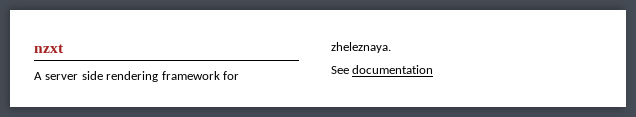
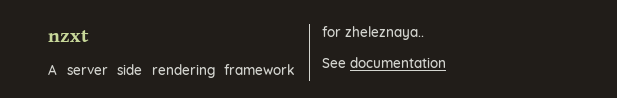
[331,42,391,53] zheleznaya. -> [345,26,424,40] zheleznaya..

